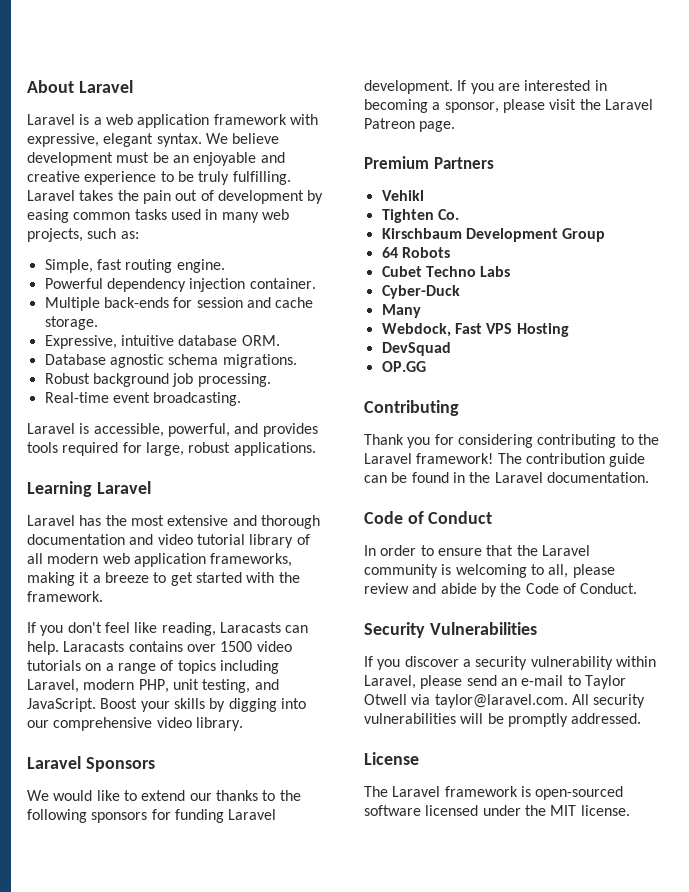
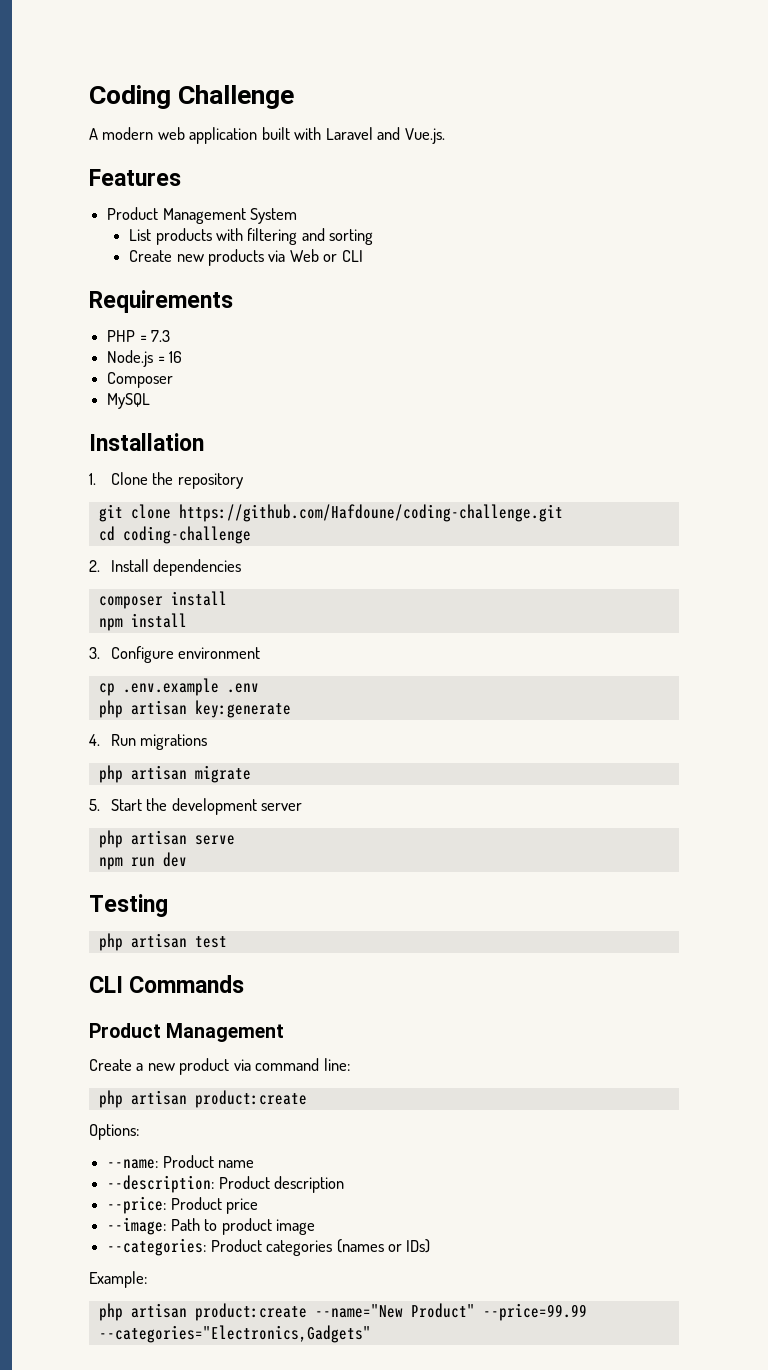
[27,80,133,93] [27,114,318,128] [27,133,280,147] [27,152,285,166] [27,171,291,185] [27,190,324,204] [27,209,289,223] [27,228,139,242] [44,259,225,273] [44,278,316,292] [44,297,314,311] [44,316,98,330] [44,335,280,349] [44,354,297,368] [44,373,271,387] [44,392,242,406] [27,423,318,437] [27,442,316,456] [27,481,151,497] [27,515,320,529] [27,534,310,548] [27,553,293,567] [27,572,300,586] [27,591,103,602] [27,622,309,636] [27,641,292,655] [27,660,279,674] [27,679,279,693] [27,698,306,712] [27,717,243,731] [27,756,155,772] [27,790,301,801] [27,809,277,823] [364,80,607,94] [364,99,653,113] [364,118,456,132] [364,156,494,169] [381,190,424,201] [381,209,459,223] [381,228,606,242] [381,247,450,258] [381,266,511,277] [381,285,460,299] [381,304,421,318] [381,323,569,337] [381,342,451,356] [381,361,426,372] [364,400,459,416] [364,434,659,448] [364,453,646,467] [364,472,649,483] [364,511,493,524] [364,545,590,556] [364,564,615,578] [364,583,638,597] [364,622,537,638] [364,656,656,670] [364,675,626,689] [364,694,646,708] [364,713,642,727] [364,752,419,765] [364,786,624,800] [364,805,630,816] About Laravel // Laravel is a web application framework with expressive, elegant syntax. We believe development must be an enjoyable and creative experience to be truly fulfilling. Laravel takes the pain out of development by easing common tasks used in many web projects, such as: // Simple, fast routing engine. // Powerful dependency injection container. // Multiple back-ends for session and cache storage. // Expressive, intuitive database ORM. // Database agnostic schema migrations. // Robust background job processing. // Real-time event broadcasting. // Laravel is accessible, powerful, and provides tools required for large, robust applications. // Learning Laravel // Laravel has the most extensive and thorough documentation and video tutorial library of all modern web application frameworks, making it a breeze to get started with the framework. // If you don't feel like reading, Laracasts can help. Laracasts contains over 1500 video tutorials on a range of topics including Laravel, modern PHP, unit testing, and JavaScript. Boost your skills by digging into our comprehensive video library. // Laravel Sponsors // We would like to extend our thanks to the following sponsors for funding Laravel development. If you are interested in becoming a sponsor, please visit the Laravel Patreon page. // Premium Partners // Vehikl // Tighten Co. // Kirschbaum Development Group // 64 Robots // Cubet Techno Labs // Cyber-Duck // Many // Webdock, Fast VPS Hosting // DevSquad // OP.GG // Contributing // Thank you for considering contributing to the Laravel framework! The contribution guide can be found in the Laravel documentation. // Code of Conduct // In order to ensure that the Laravel community is welcoming to all, please review and abide by the Code of Conduct. // Security Vulnerabilities // If you discover a security vulnerability within Laravel, please send an e-mail to Taylor Otwell via taylor@laravel.com. All security vulnerabilities will be promptly addressed. // License // The Laravel framework is open-sourced software licensed under the MIT license. -> [89,85,295,109] [89,127,445,144] [89,169,181,186] [107,207,298,224] [129,228,374,245] [129,249,363,266] [89,290,233,313] [107,330,171,342] [107,350,183,367] [107,372,174,388] [107,393,151,409] [89,433,204,451] [89,472,243,489] [98,504,563,522] [98,526,251,544] [89,559,242,576] [98,591,227,609] [98,613,187,631] [89,646,261,663] [98,678,259,696] [98,700,291,718] [89,734,208,750] [98,765,251,783] [89,798,303,815] [98,830,235,848] [98,852,187,870] [89,894,168,917] [98,933,227,951] [89,975,245,993] [89,1023,285,1042] [89,1058,350,1075] [98,1090,307,1108] [89,1124,139,1140] [107,1155,255,1169] [107,1175,345,1193] [107,1196,259,1214] [107,1217,315,1235] [107,1238,431,1256] [89,1271,147,1288] [98,1303,587,1321] [98,1325,371,1343] Coding Challenge // A modern web application built with Laravel and Vue.js. // Features // Product Management System // List products with filtering and sorting // Create new products via Web or CLI // Requirements // PHP = 7.3 // Node.js = 16 // Composer // MySQL // Installation // 1. Clone the repository // git clone https://github.com/Hafdoune/coding-challenge.git // cd coding-challenge // 2. Install dependencies // composer install // npm install // 3. Configure environment // cp .env.example .env // php artisan key:generate // 4. Run migrations // php artisan migrate // 5. Start the development server // php artisan serve // npm run dev // Testing // php artisan test // CLI Commands // Product Management // Create a new product via command line: // php artisan product:create // Options: // --name: Product name // --description: Product description // --price: Product price // --image: Path to product image // --categories: Product categories (names or IDs) // Example: // php artisan product:create --name="New Product" --price=99.99 --categories="Electronics,Gadgets"

